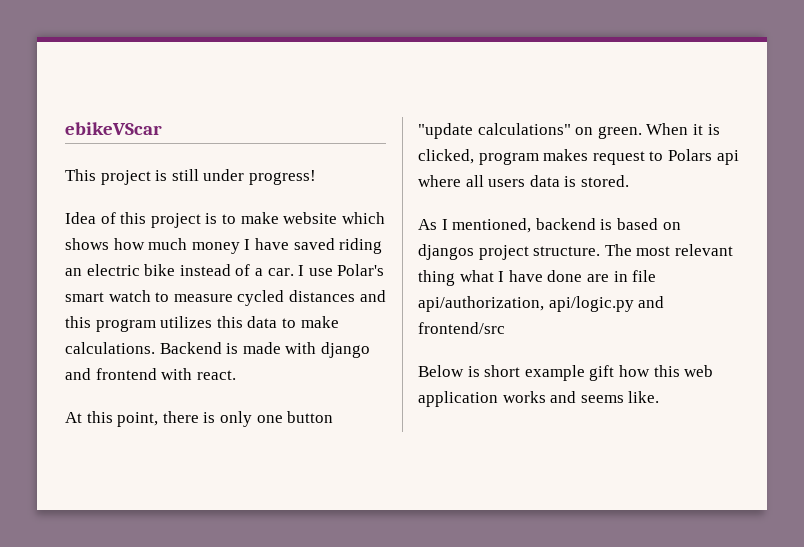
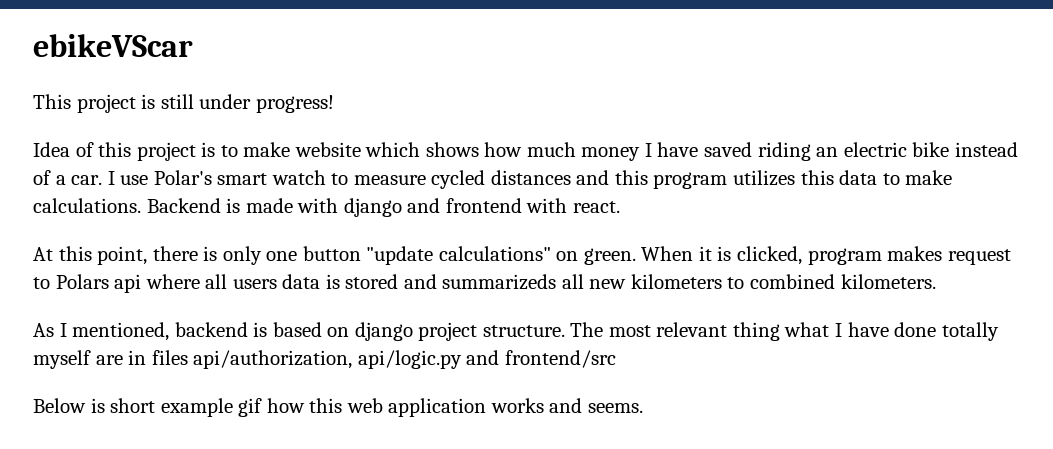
[580,175,629,187] stored. -> [345,274,936,290] stored and summarizeds all new kilometers to combined kilometers.
[418,244,474,260] djangos -> [354,322,413,341] django
(583, 276) none -> [941,322,999,341] [33,350,91,369] totally myself
[632,270,657,282] file -> [151,350,188,365] files
[589,365,615,381] gift -> [238,398,263,417] gif
[580,391,660,403] seems like. -> [587,403,643,413] seems.

